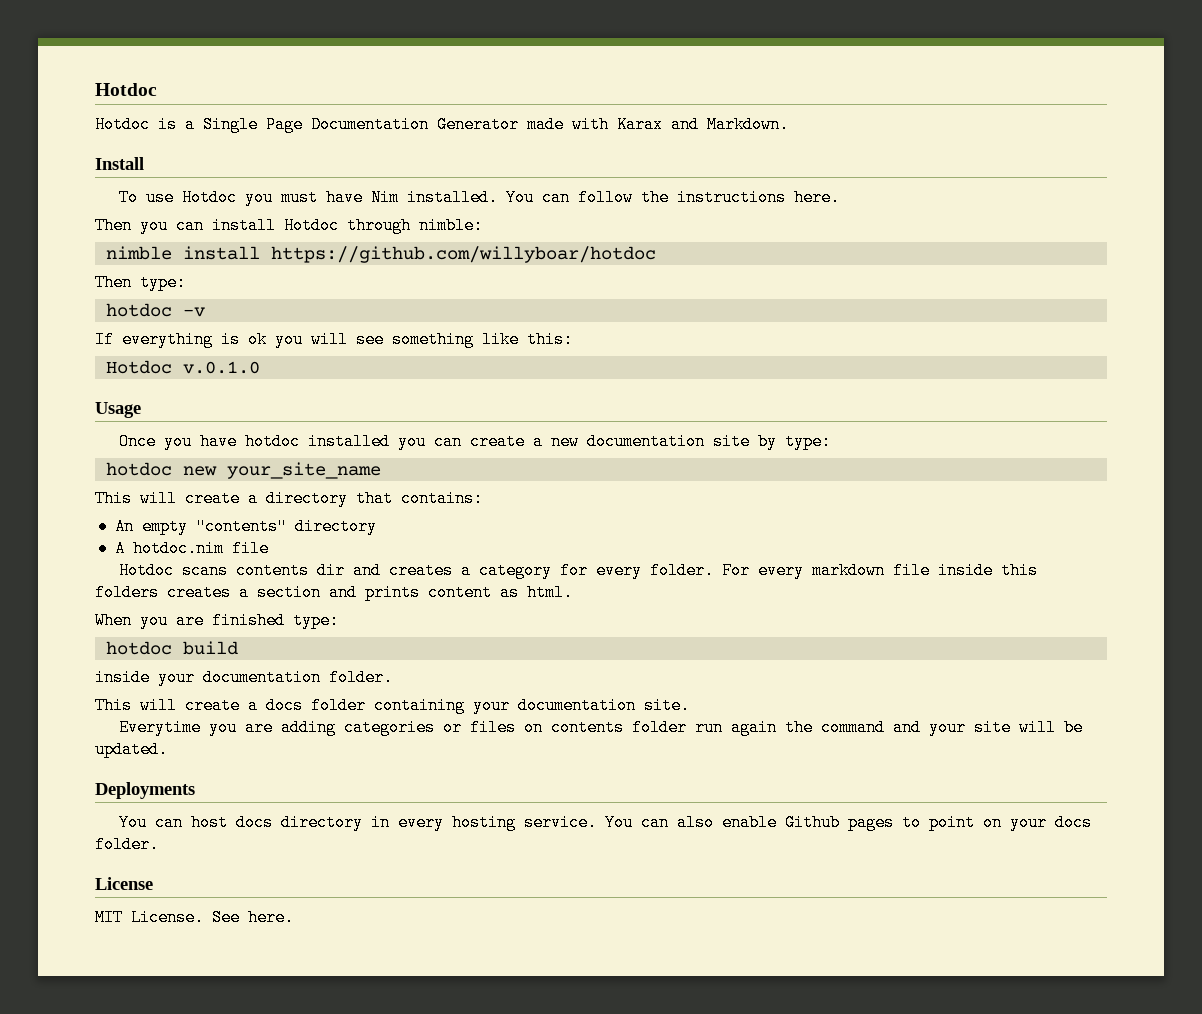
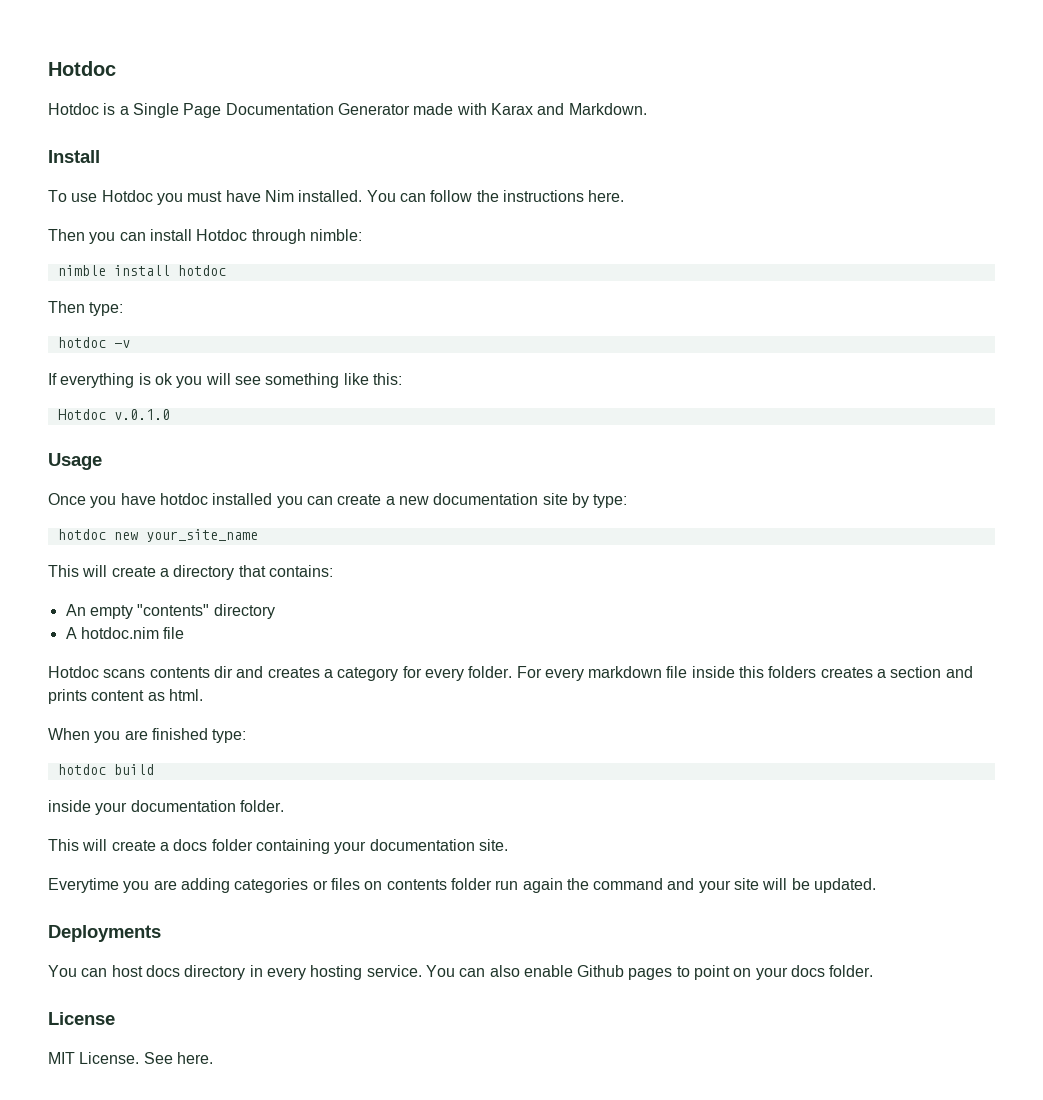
[270,246,656,263] https://github.com/willyboar/hotdoc -> [177,265,226,276] hotdoc

